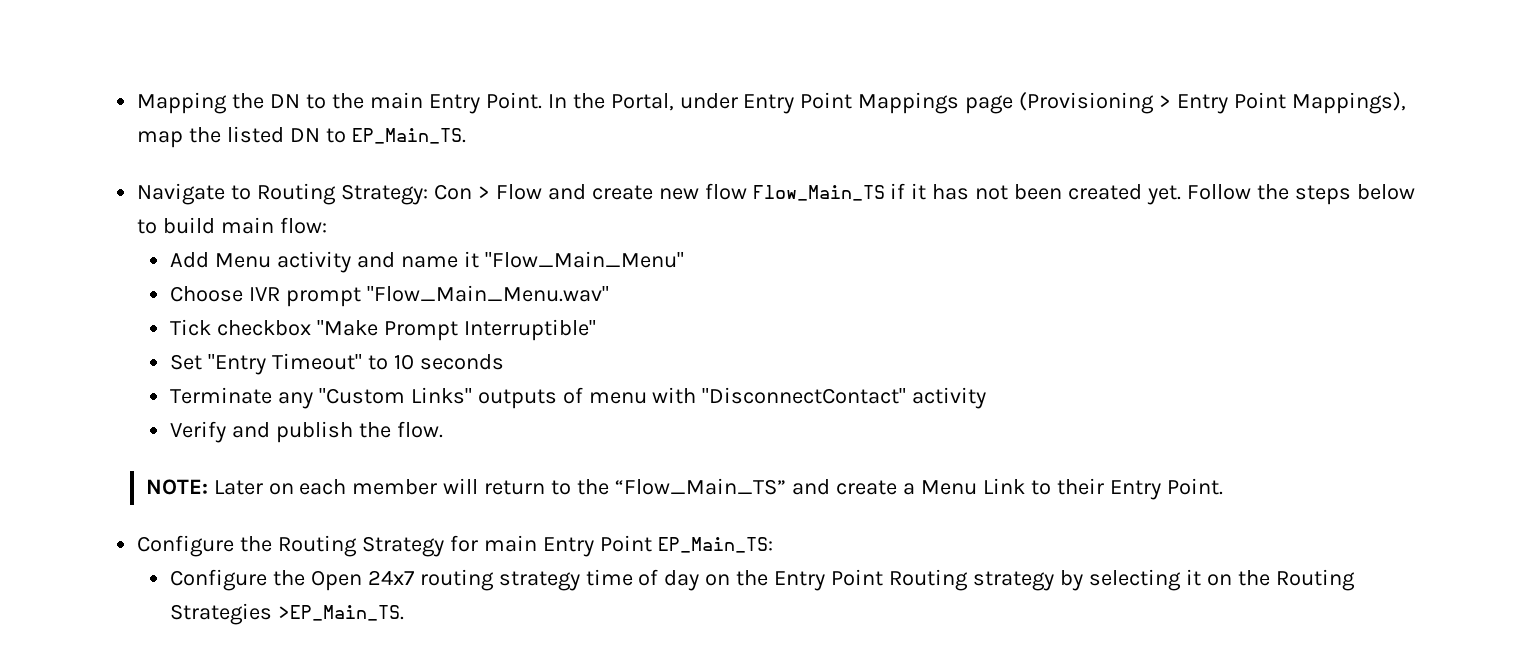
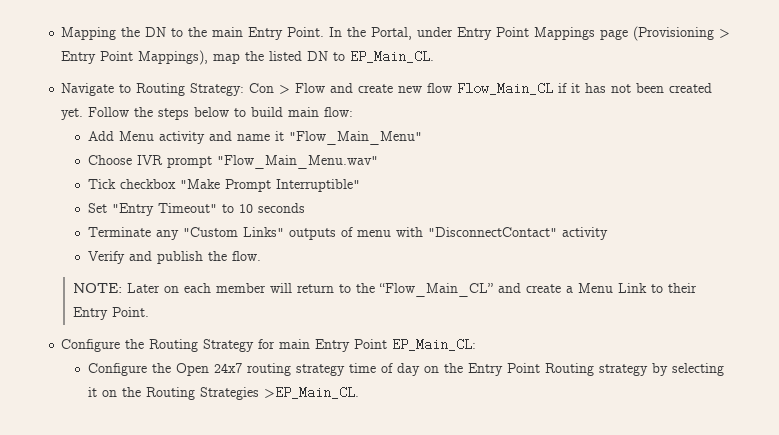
[351,128,466,144] EP_Main_TS. -> [350,50,435,63] EP_Main_CL.
[752,185,885,201] Flow_Main_TS -> [457,82,554,95] Flow_Main_CL
[615,478,787,495] “Flow_Main_TS” -> [378,283,493,297] “Flow_Main_CL”
[657,537,773,553] EP_Main_TS: -> [392,338,477,351] EP_Main_CL:
[277,605,404,621] >EP_Main_TS. -> [263,386,359,399] >EP_Main_CL.

